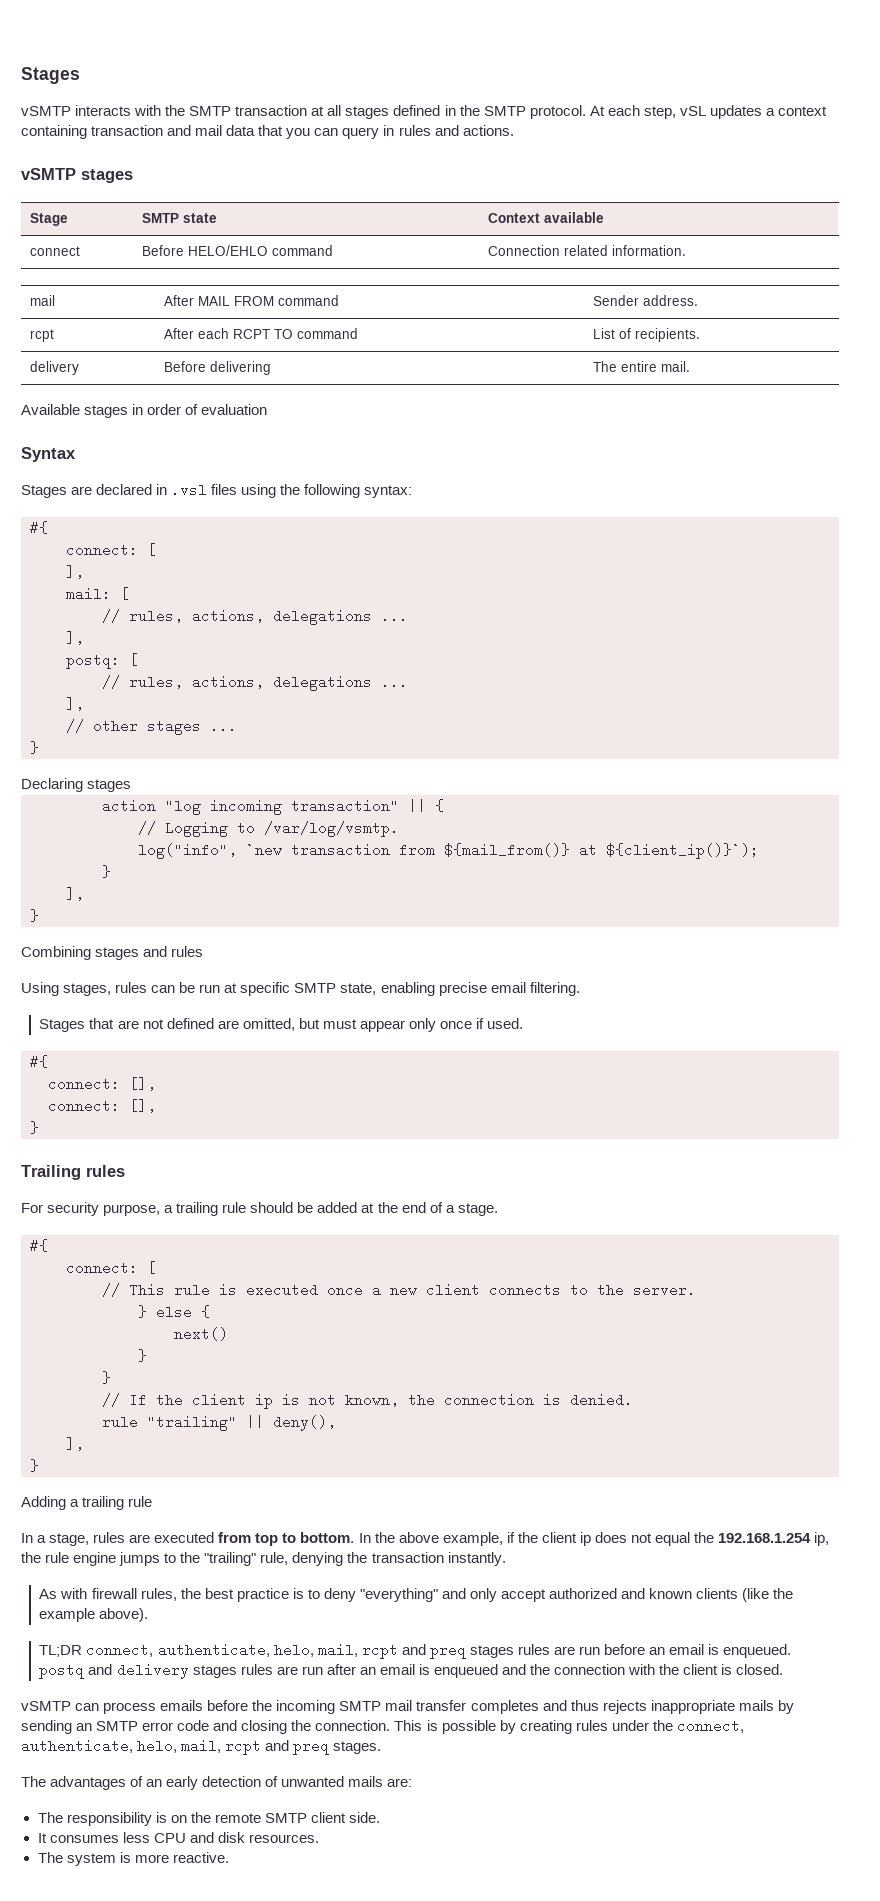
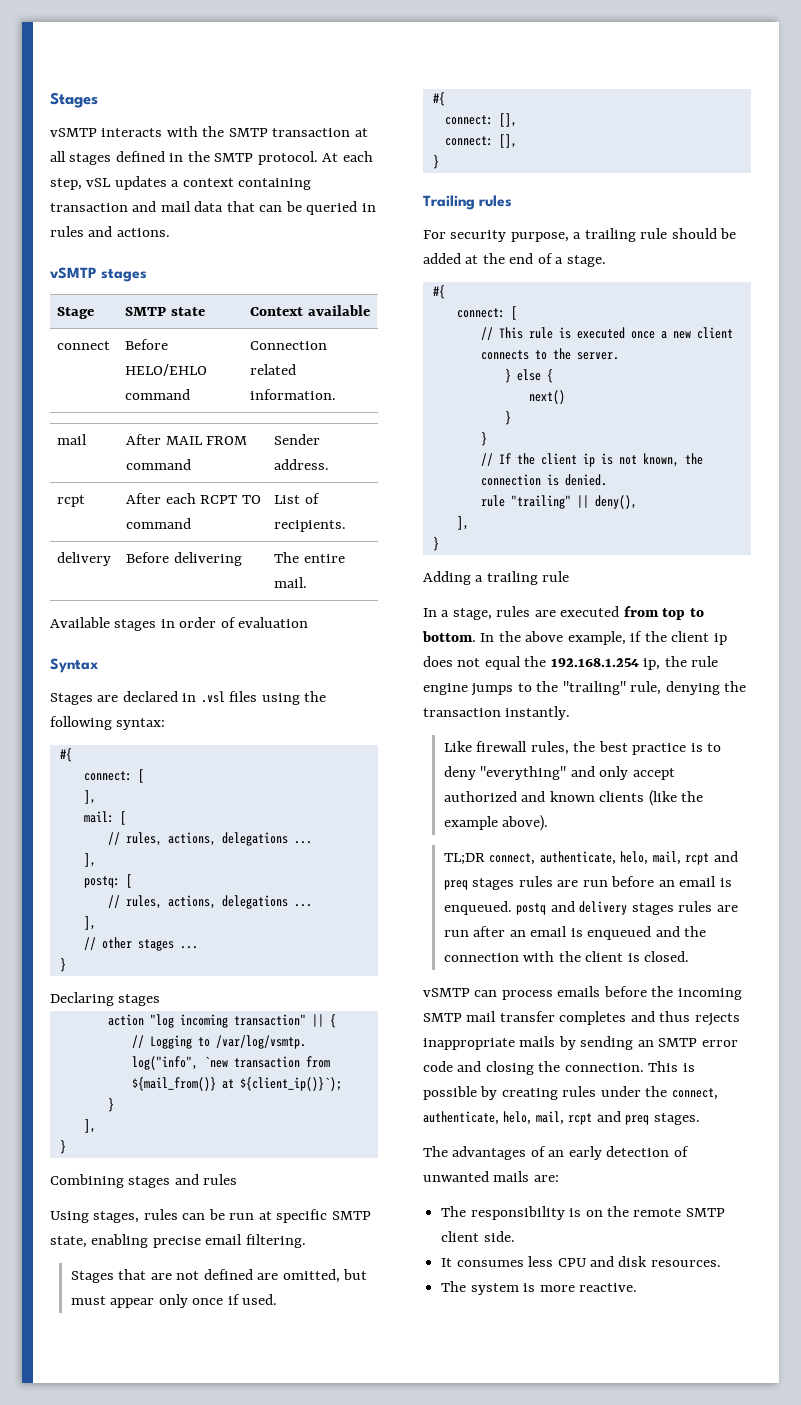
[286,127,380,139] you can query -> [259,201,358,215] can be queried
[39,1588,88,1599] As with -> [444,741,473,752] Like

